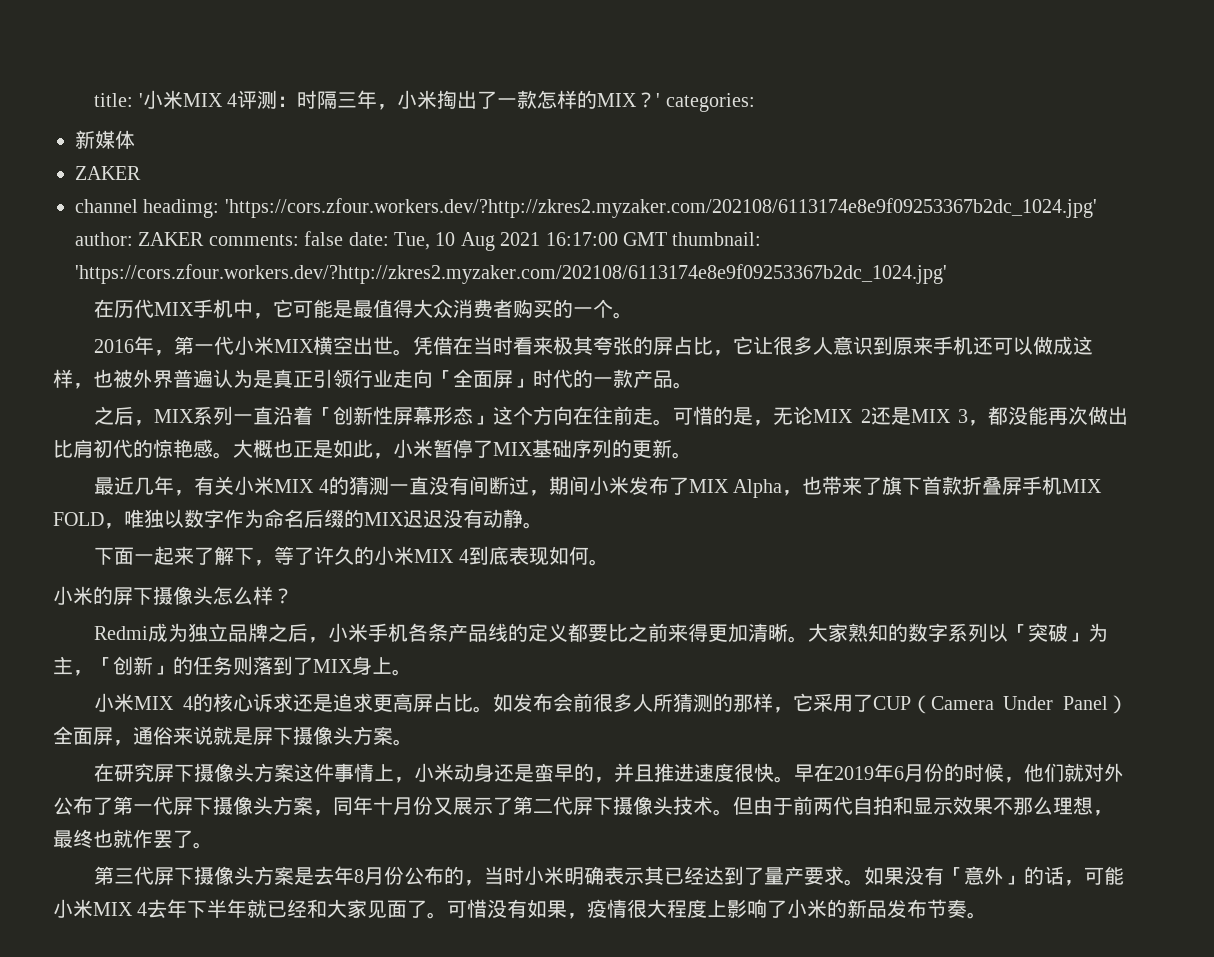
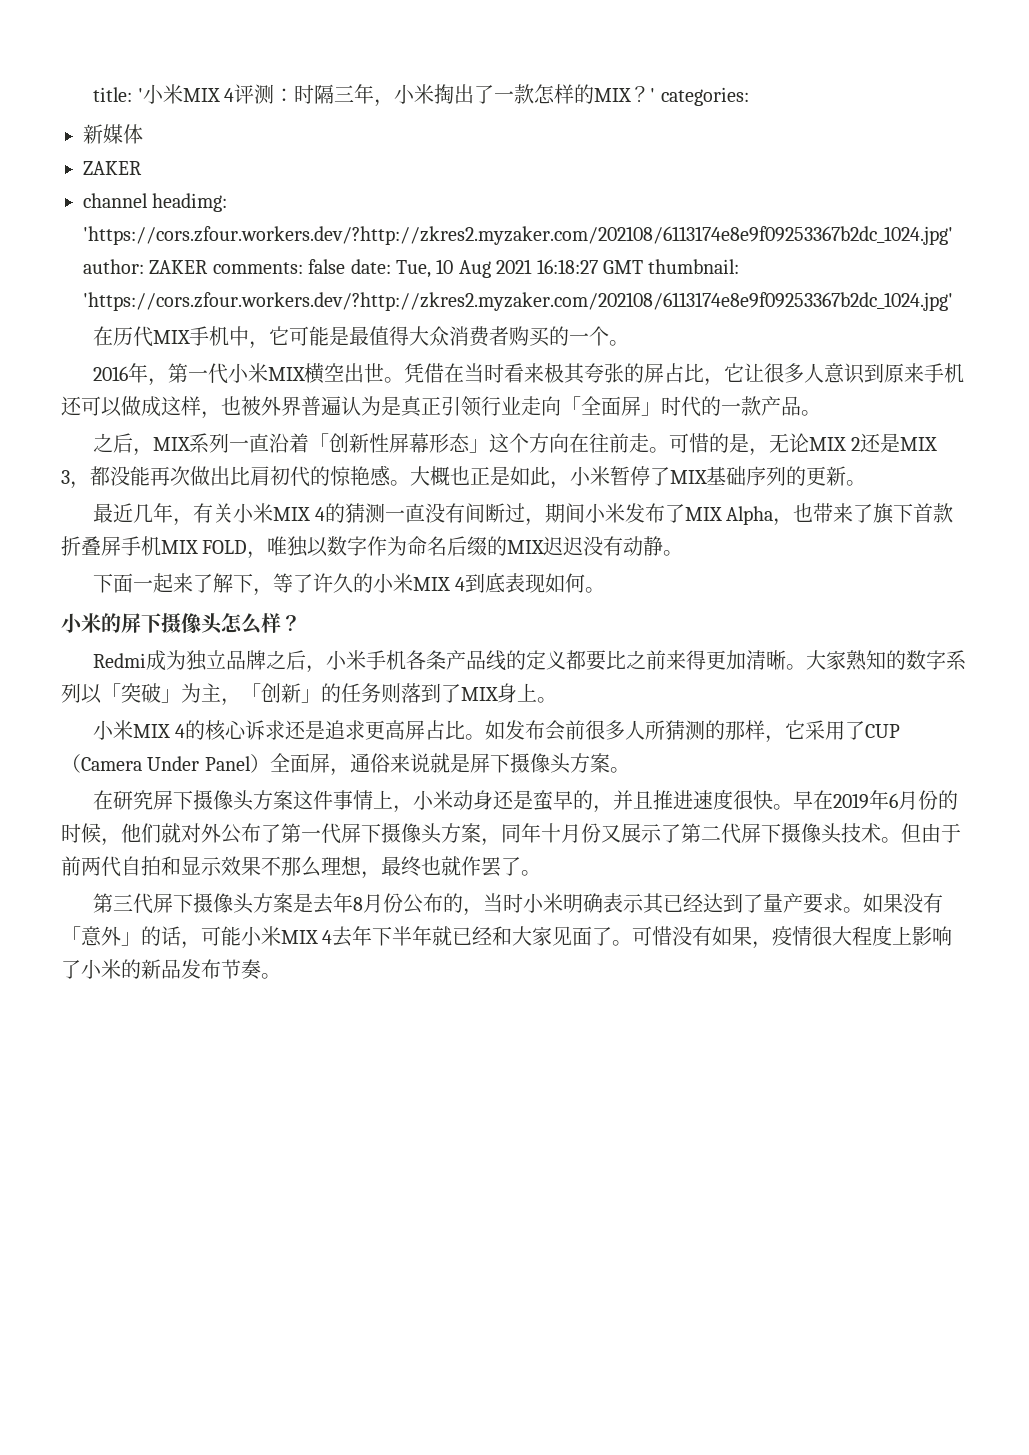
[545,232,618,246] 16:17:00 -> [536,259,598,274] 16:18:27

